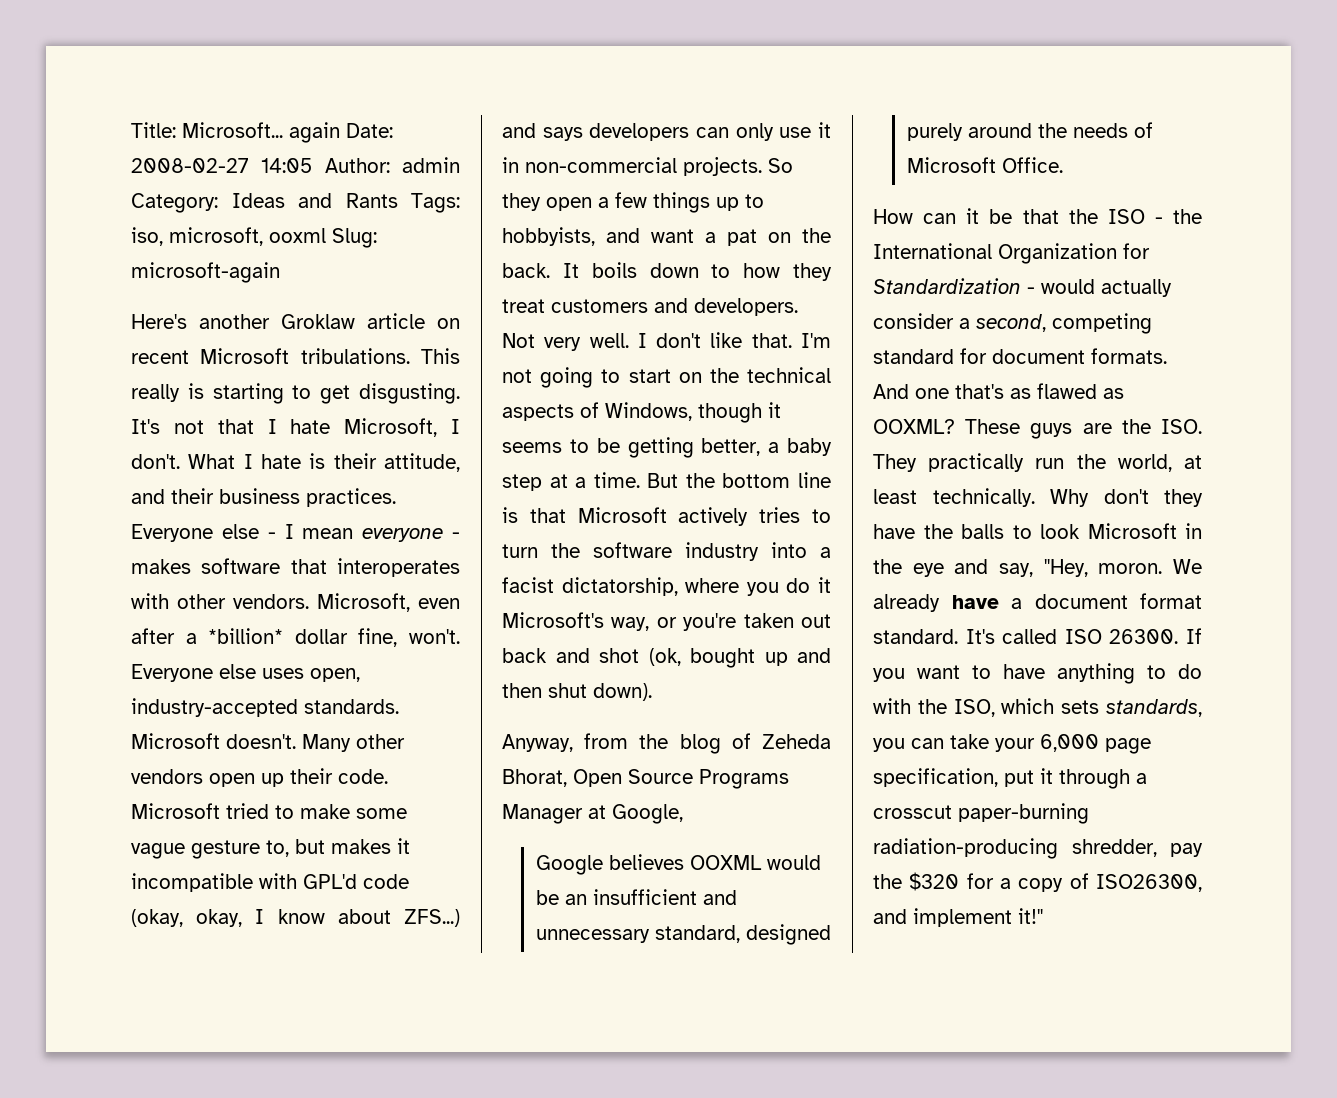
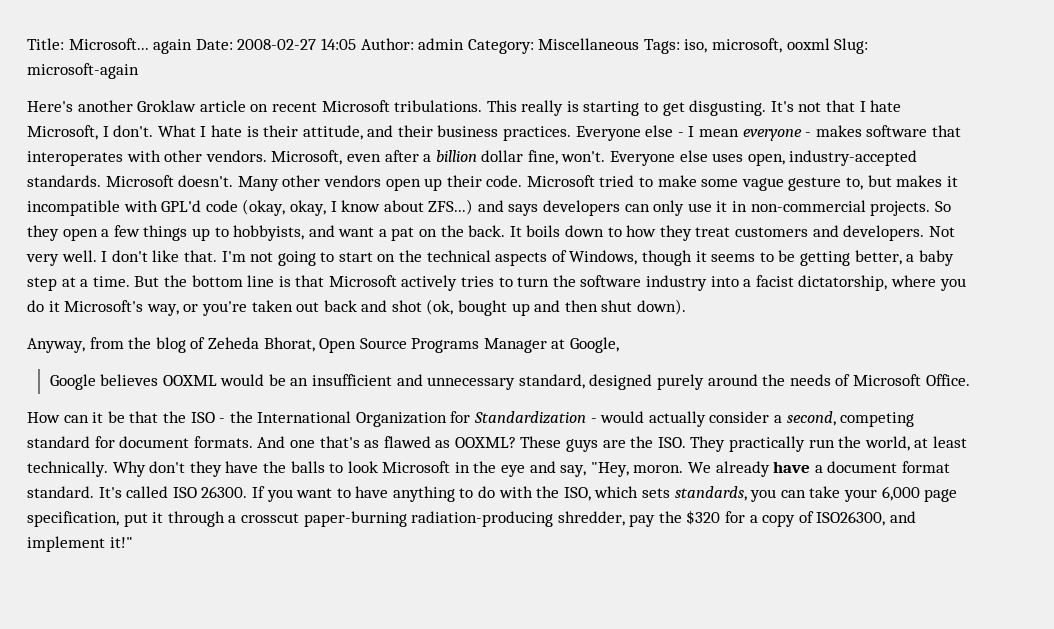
[231,193,398,208] Ideas and Rants -> [538,38,640,50] Miscellaneous
[208,628,284,644] *billion* -> [435,150,477,162] billion

